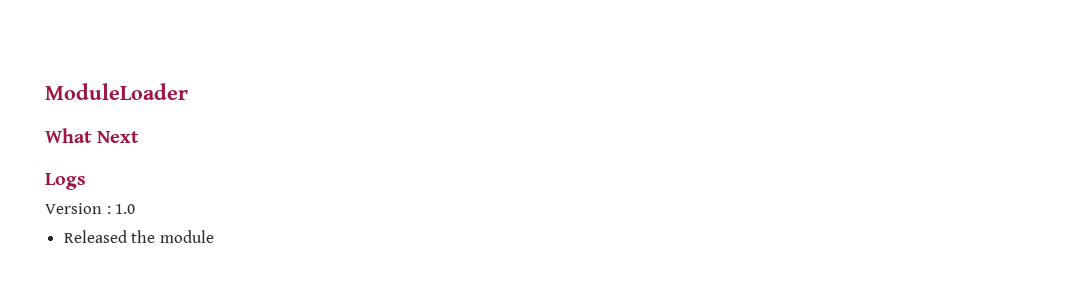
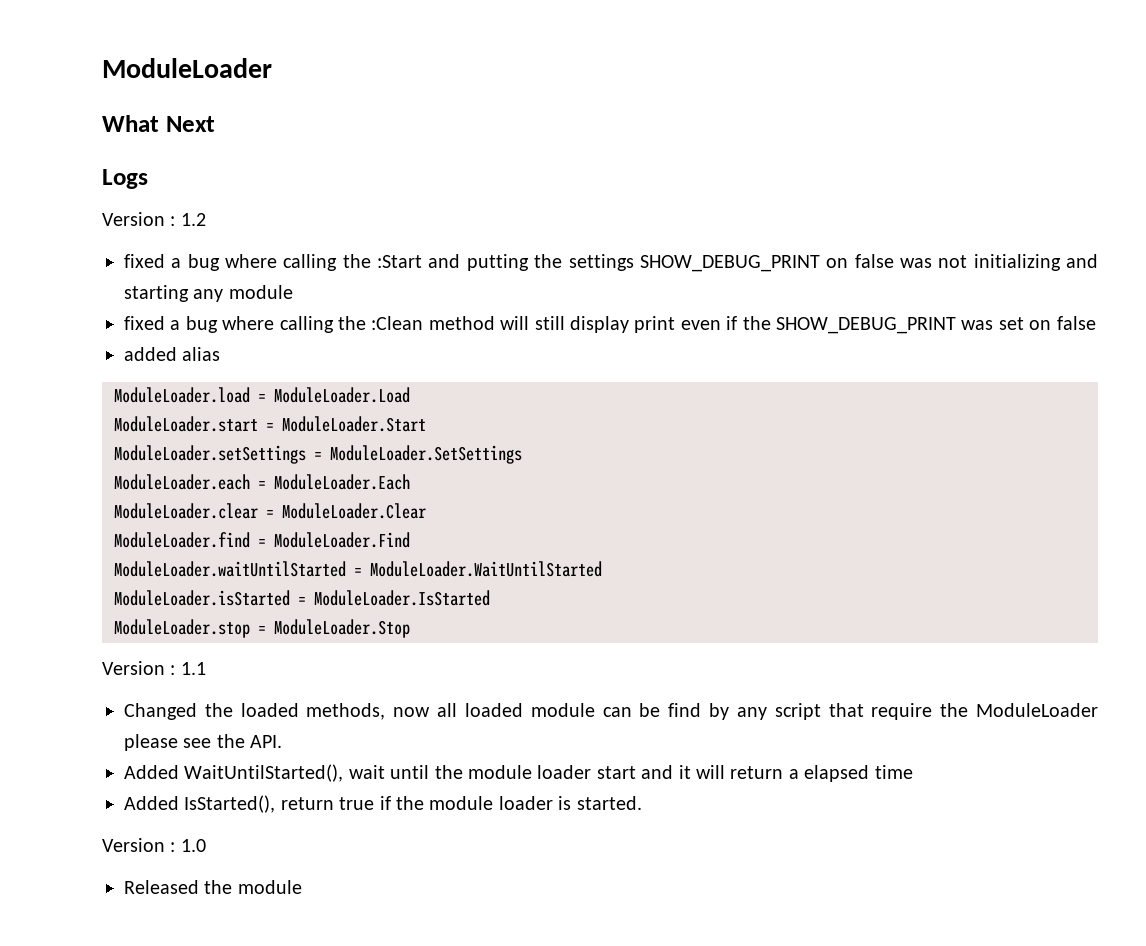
(86, 181) none -> [102,212,206,226] [124,254,1099,272] [124,285,293,302] [124,316,1096,334] [124,347,221,361] [114,387,410,403] [114,416,426,432] [114,445,522,464] [114,474,410,490] [114,503,426,519] [114,532,410,548] [114,561,602,577] [114,590,490,606] [114,619,410,638] [102,661,206,675] [124,703,1099,720] [124,734,283,751] [124,764,913,782] [124,795,642,813] // Version : 1.2 // fixed a bug where calling the :Start and putting the settings SHOW_DEBUG_PRINT on false was not initializing and starting any module // fixed a bug where calling the :Clean method will still display print even if the SHOW_DEBUG_PRINT was set on false // added alias // ModuleLoader.load = ModuleLoader.Load // ModuleLoader.start = ModuleLoader.Start // ModuleLoader.setSettings = ModuleLoader.SetSettings // ModuleLoader.each = ModuleLoader.Each // ModuleLoader.clear = ModuleLoader.Clear // ModuleLoader.find = ModuleLoader.Find // ModuleLoader.waitUntilStarted = ModuleLoader.WaitUntilStarted // ModuleLoader.isStarted = ModuleLoader.IsStarted // ModuleLoader.stop = ModuleLoader.Stop // Version : 1.1 // Changed the loaded methods, now all loaded module can be find by any script that require the ModuleLoader please see the API. // Added WaitUntilStarted(), wait until the module loader start and it will return a elapsed time // Added IsStarted(), return true if the module loader is started.

